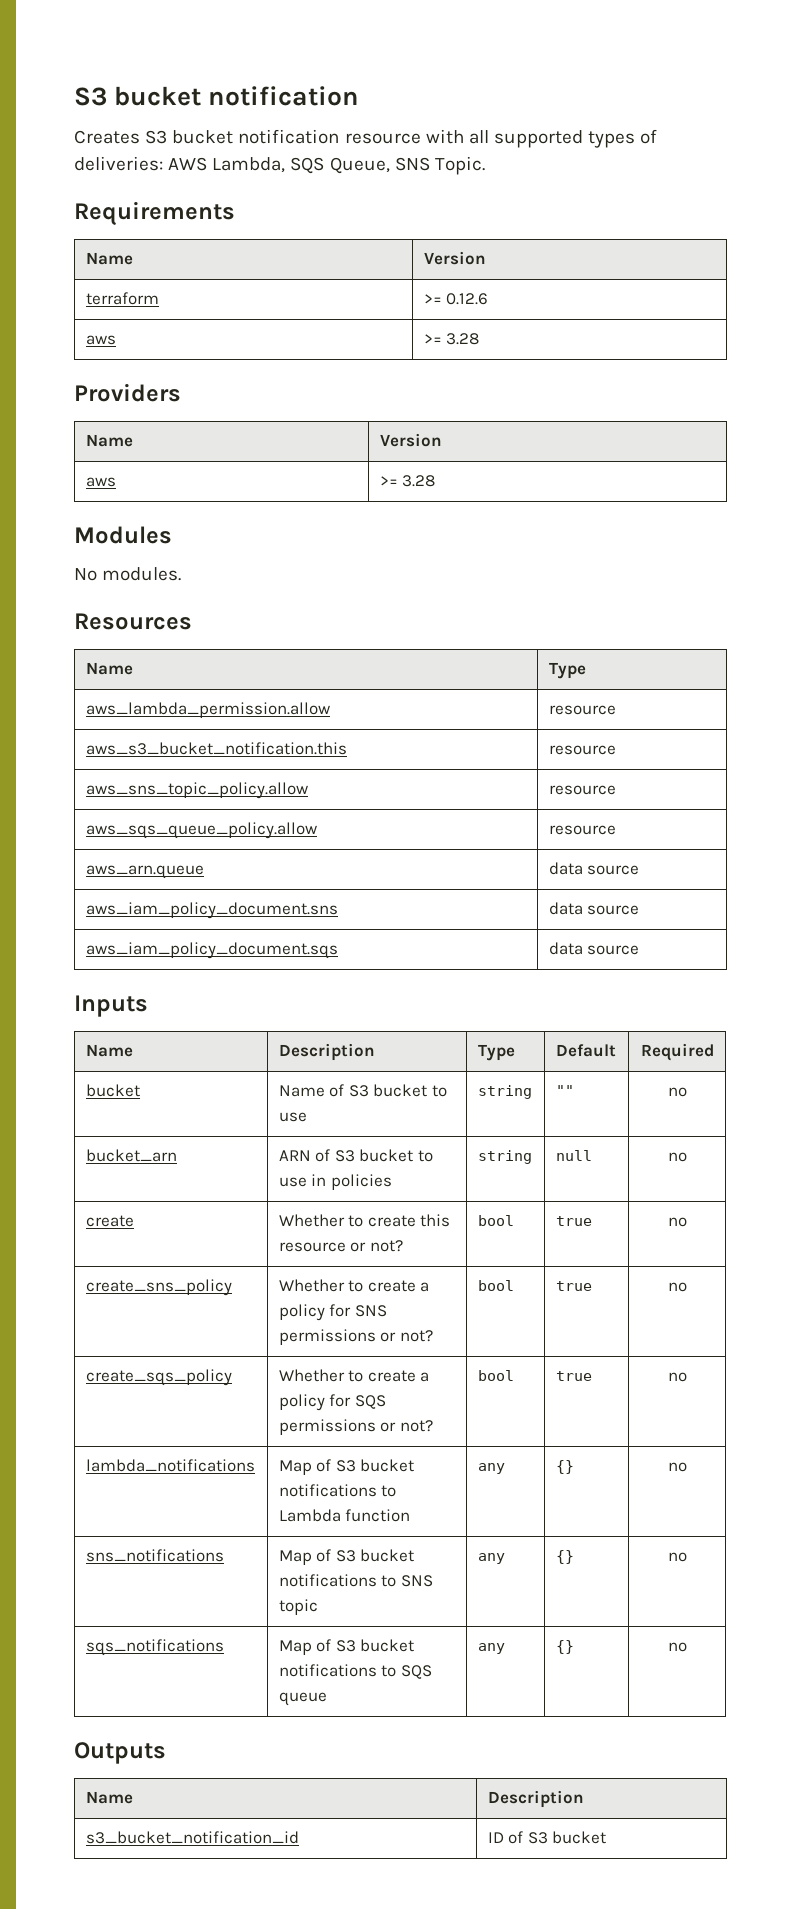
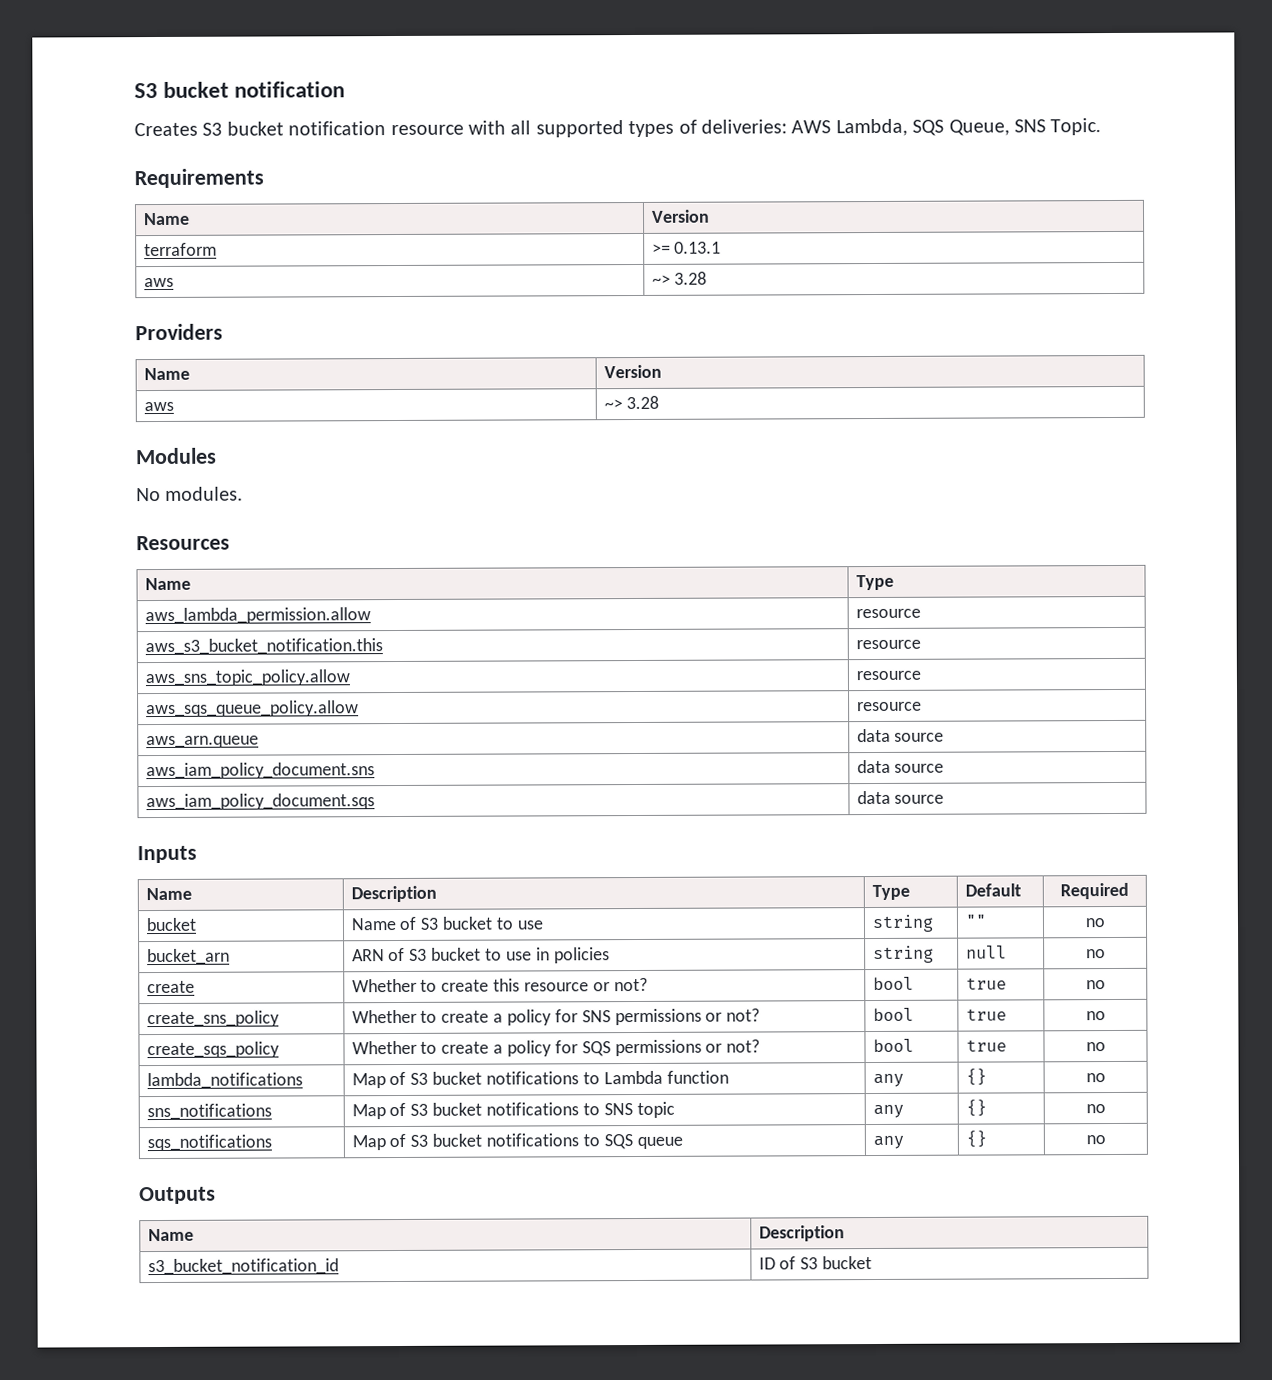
[446,293,489,305] [85,335,116,345] [423,334,442,344] 0.12.6 // aws | >= -> [674,241,722,254] [143,277,174,288] [651,274,671,285] 0.13.1 // aws | ~>
[379,476,398,486] >= -> [603,399,623,410] ~>

